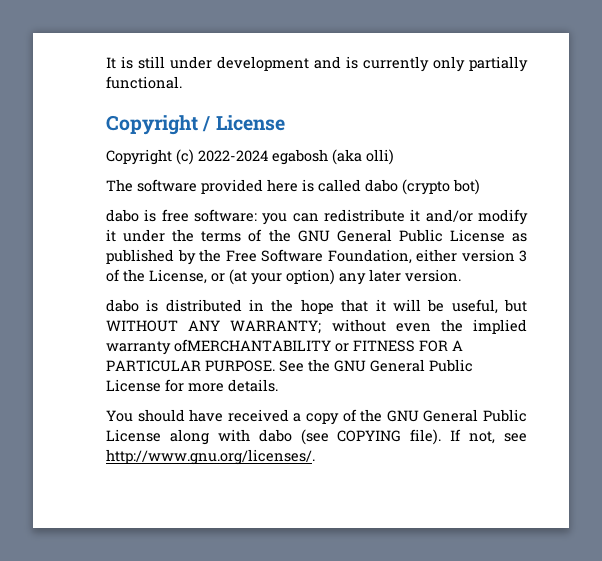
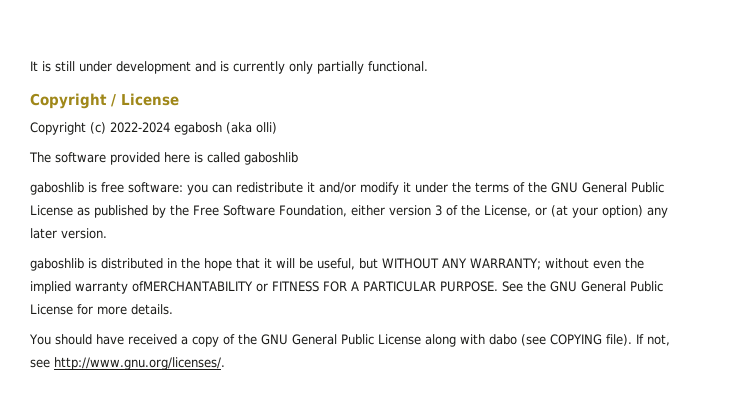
[365,179,480,195] [106,209,139,222] dabo (crypto bot) // dabo -> [244,152,298,165] [30,182,84,195] gaboshlib // gaboshlib
[106,299,139,312] dabo -> [30,258,84,271] gaboshlib

